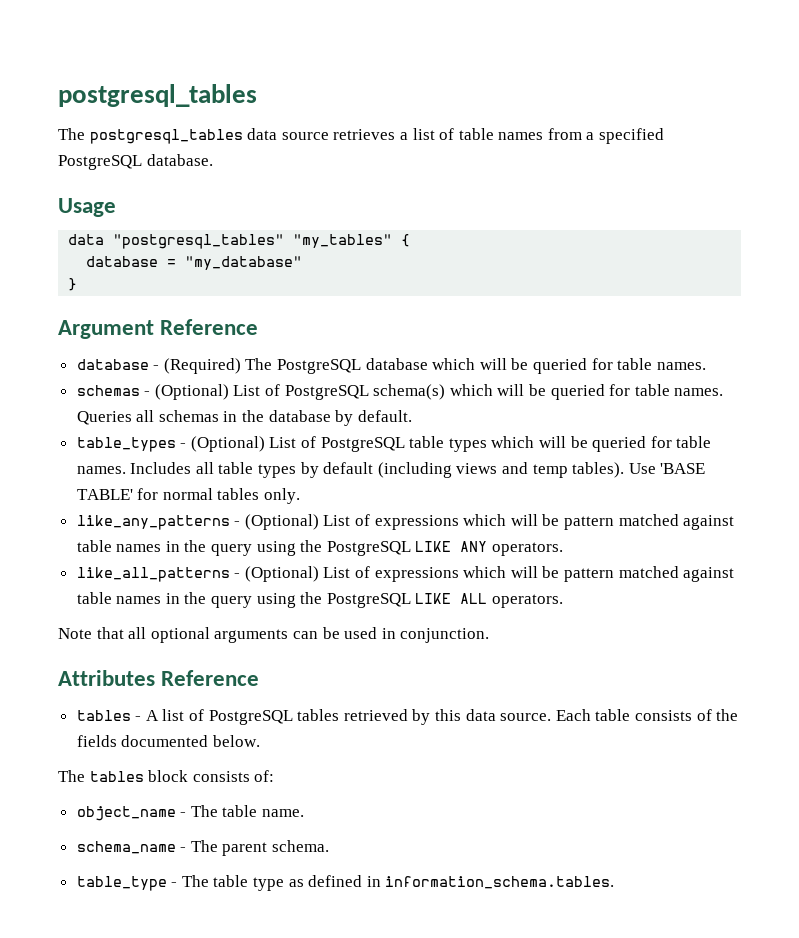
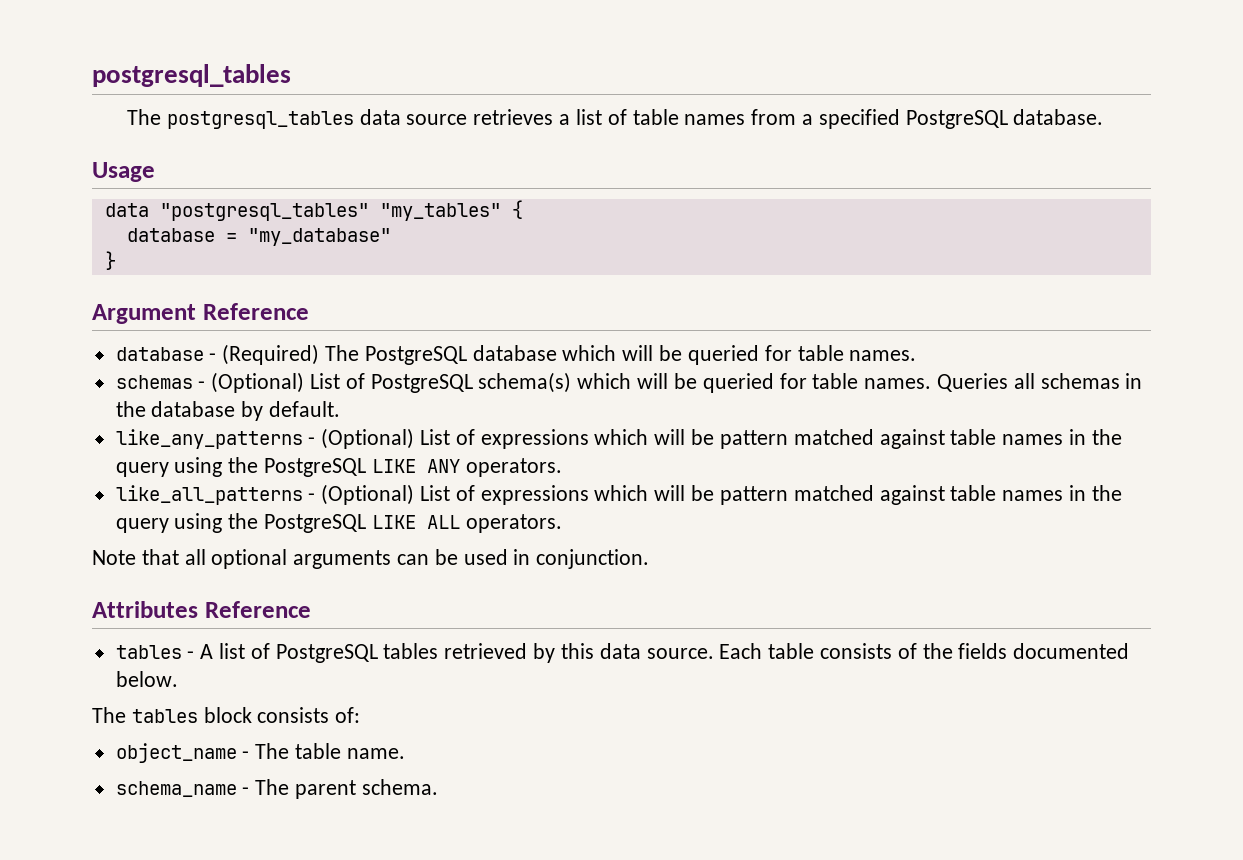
[76,436,712,452] [76,462,706,478] [76,488,301,504] // table_types - (Optional) List of PostgreSQL table types which will be queried for table names. Includes all table types by default (including views and temp tables). Use 'BASE TABLE' for normal tables only. -> (341, 409) none
[76,875,615,891] // table_type - The table type as defined in information_schema.tables. -> (438, 787) none

